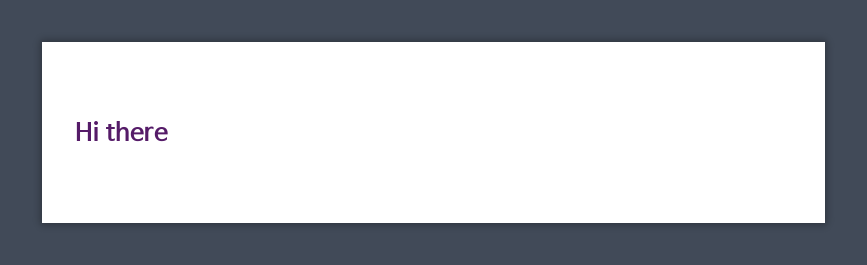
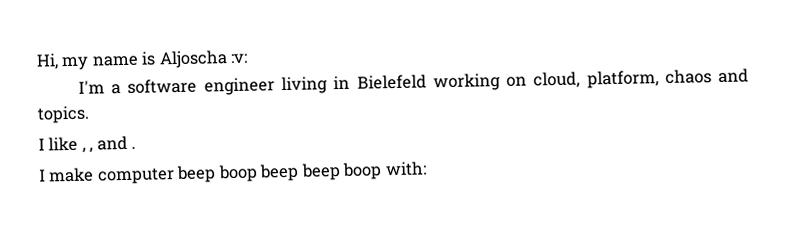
[75,121,168,142] Hi there -> [36,50,249,71] [77,68,749,96] [37,105,90,124] [38,135,137,153] [38,161,427,185] Hi, my name is Aljoscha :v: // I'm a software engineer living in Bielefeld working on cloud, platform, chaos and topics. // I like , , and . // I make computer beep boop beep beep boop with:

